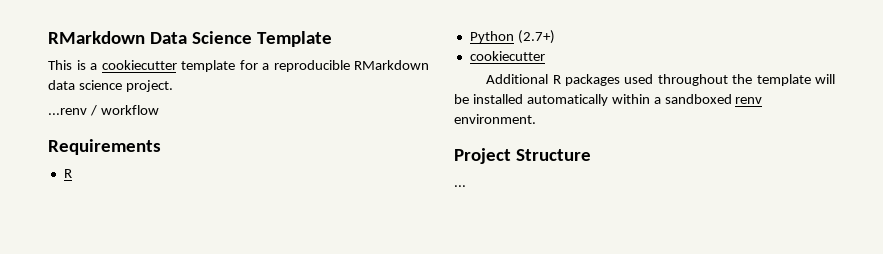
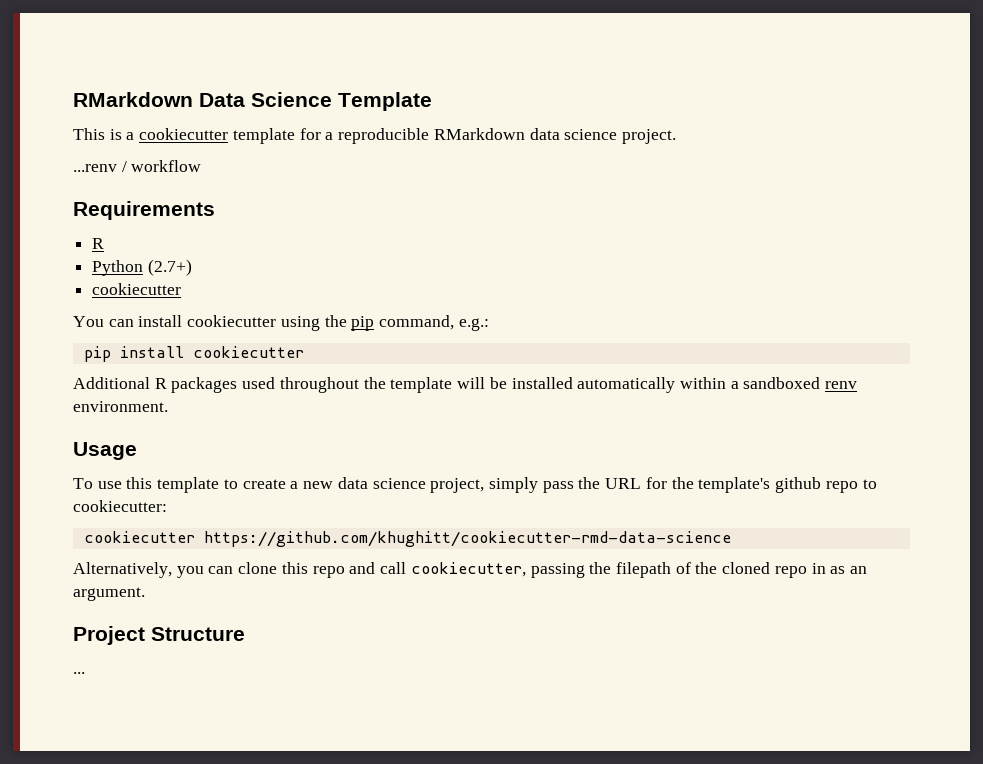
(545, 56) none -> [73,315,489,331] [83,346,304,362] // You can install cookiecutter using the pip command, e.g.: // pip install cookiecutter
(536, 119) none -> [73,442,137,460] [73,477,877,493] [73,500,167,512] [83,531,731,547] [73,562,868,578] [73,587,145,601] // Usage // To use this template to create a new data science project, simply pass the URL for the template's github repo to cookiecutter: // cookiecutter https://github.com/khughitt/cookiecutter-rmd-data-science // Alternatively, you can clone this repo and call cookiecutter, passing the filepath of the cloned repo in as an argument.

